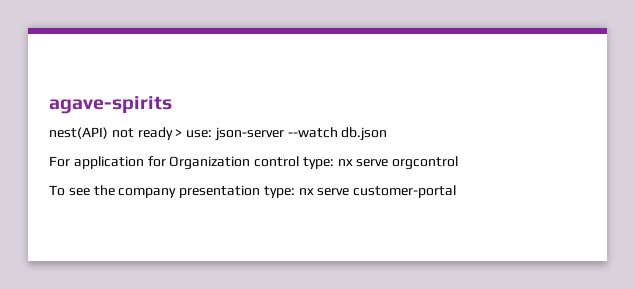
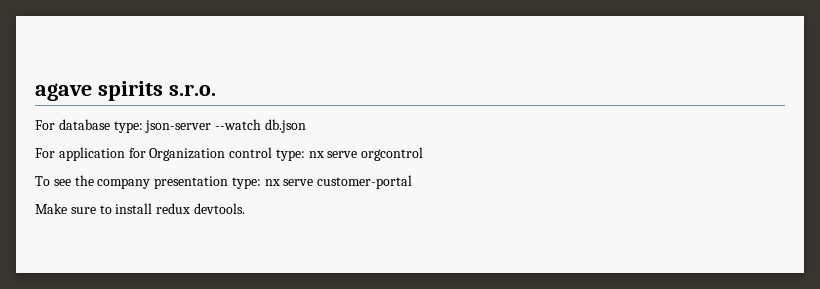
[49,96,172,114] [49,127,213,140] agave-spirits // nest(API) not ready > use: -> [35,81,216,101] [35,119,143,133] agave spirits s.r.o. // For database type:
(457, 191) none -> [35,203,245,214] // Make sure to install redux devtools.

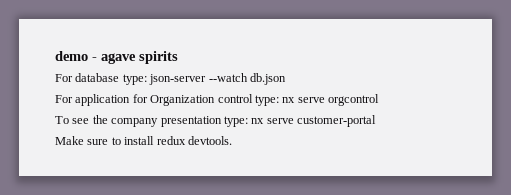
(35, 92) none -> [55,51,97,61] demo -
[168,84,216,96] s.r.o. -> (178, 57) none

